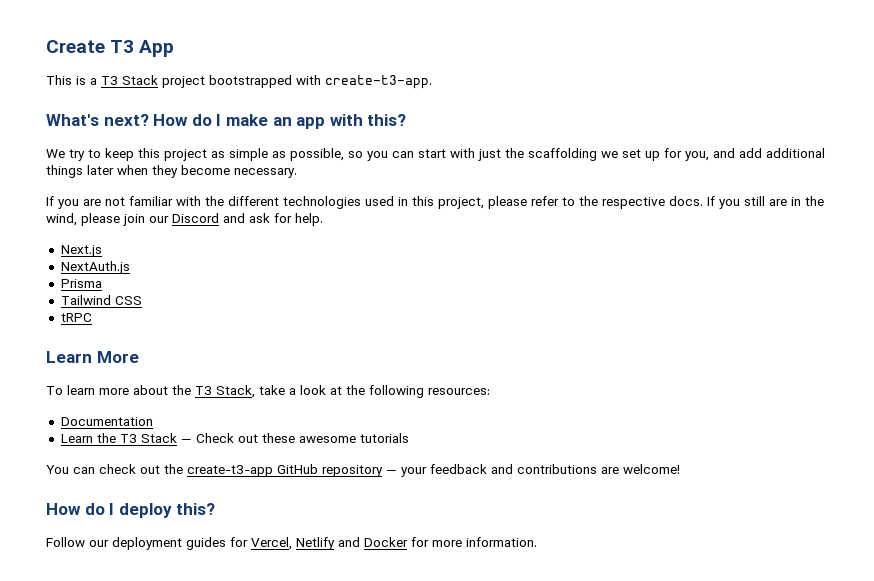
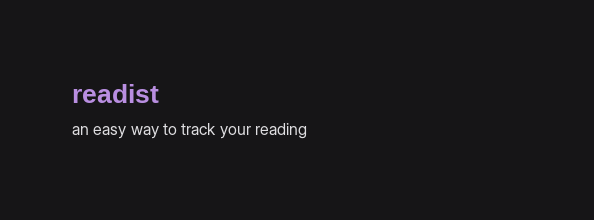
[46,40,175,57] [46,75,432,89] [46,114,407,129] [46,148,825,161] [46,165,297,178] [46,196,824,209] [46,213,323,226] [60,245,102,257] [60,261,130,274] [60,279,102,288] [60,295,142,305] [60,313,92,322] [46,351,139,363] [46,385,490,398] [60,417,153,426] [60,433,409,443] [46,464,680,477] [46,503,216,518] [46,537,537,550] Create T3 App // This is a T3 Stack project bootstrapped with create-t3-app. // What's next? How do I make an app with this? // We try to keep this project as simple as possible, so you can start with just the scaffolding we set up for you, and add additional things later when they become necessary. // If you are not familiar with the different technologies used in this project, please refer to the respective docs. If you still are in the wind, please join our Discord and ask for help. // Next.js // NextAuth.js // Prisma // Tailwind CSS // tRPC // Learn More // To learn more about the T3 Stack, take a look at the following resources: // Documentation // Learn the T3 Stack — Check out these awesome tutorials // You can check out the create-t3-app GitHub repository — your feedback and contributions are welcome! // How do I deploy this? // Follow our deployment guides for Vercel, Netlify and Docker for more information. -> [72,84,159,103] [72,123,307,139] readist // an easy way to track your reading

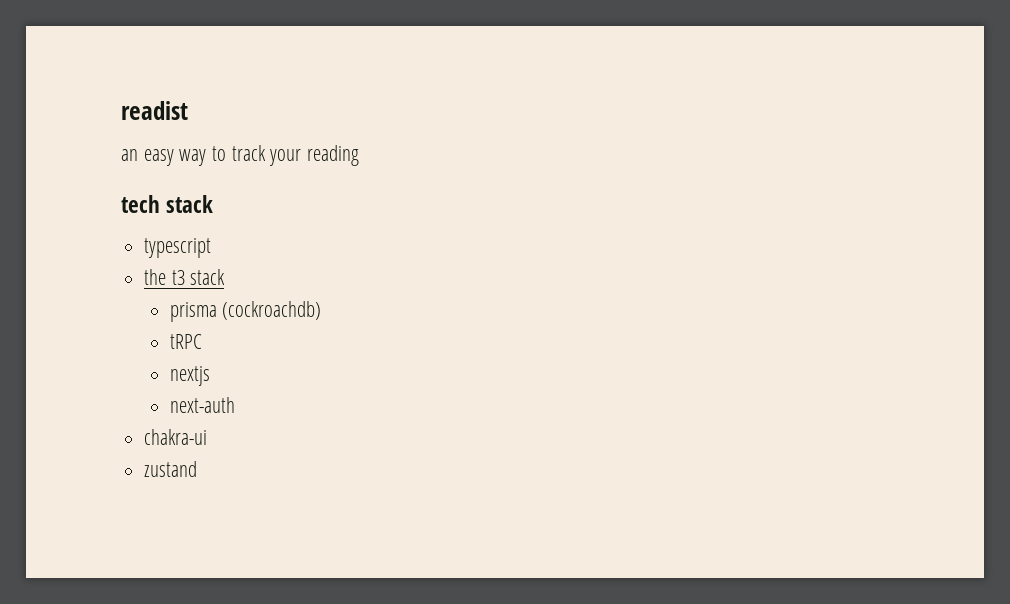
(307, 131) none -> [121,195,214,213] [144,238,212,258] [144,269,226,285] [169,301,322,322] [169,334,202,349] [169,366,210,386] [169,397,235,413] [144,429,208,445] [144,461,198,477] // tech stack // typescript // the t3 stack // prisma (cockroachdb) // tRPC // nextjs // next-auth // chakra-ui // zustand

